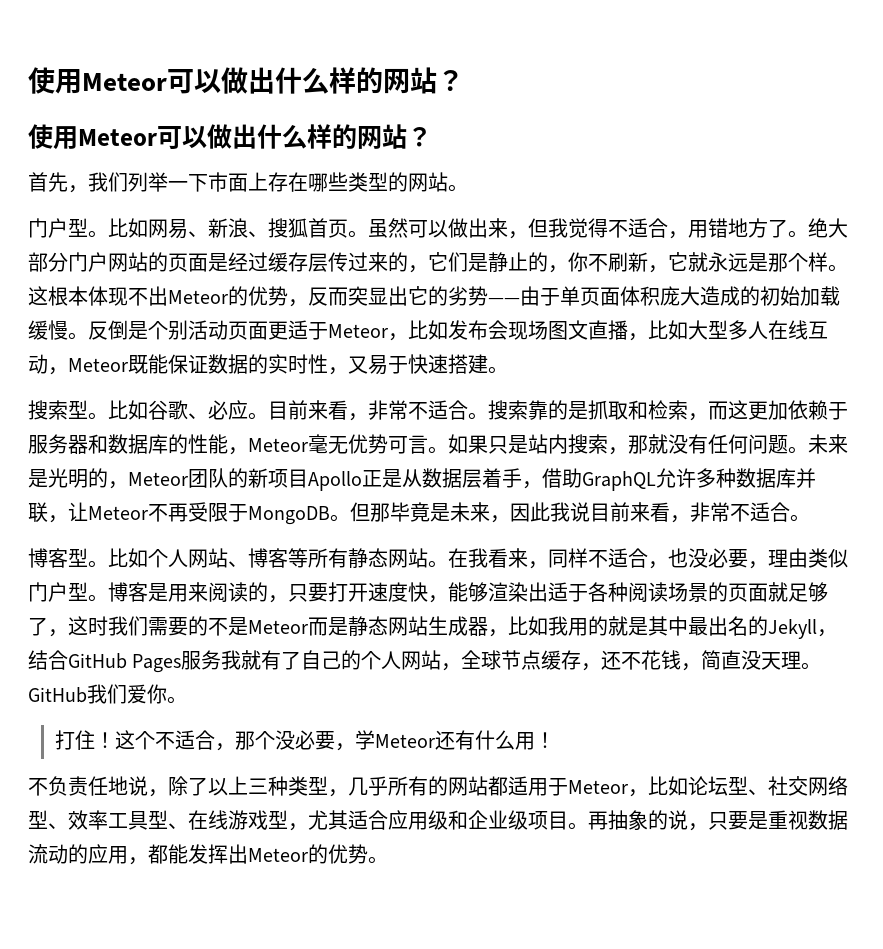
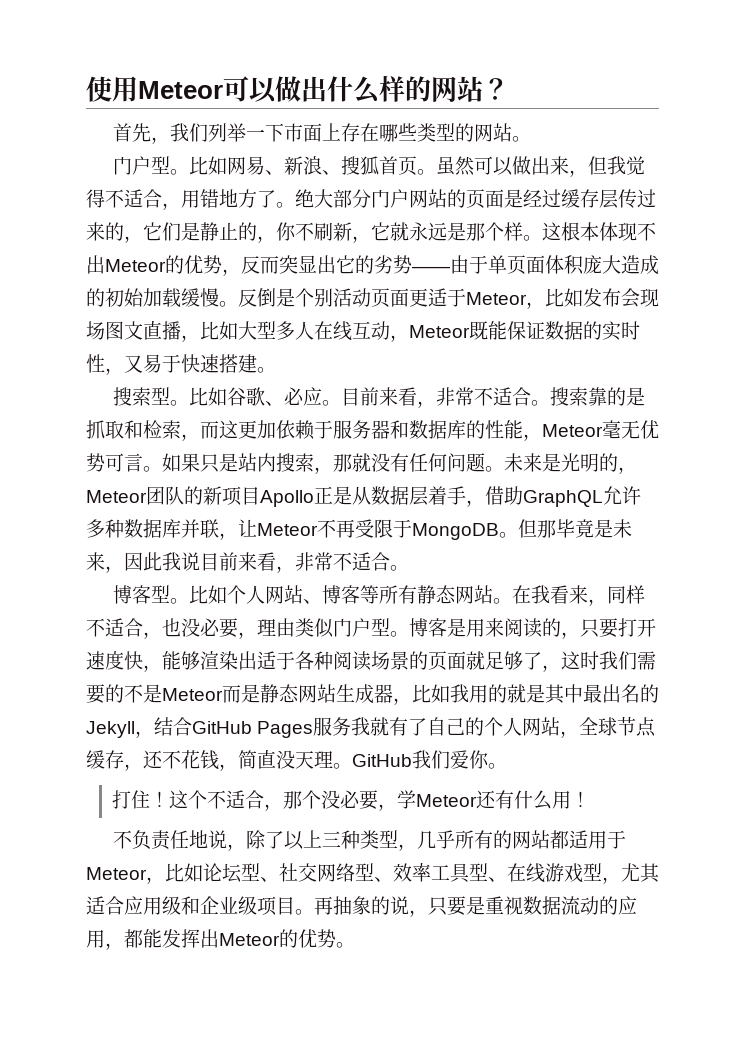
[28,67,464,94] [28,124,432,150] 使用Meteor可以做出什么样的网站？ // 使用Meteor可以做出什么样的网站？ -> [86,75,509,104] 使用Meteor可以做出什么样的网站？

